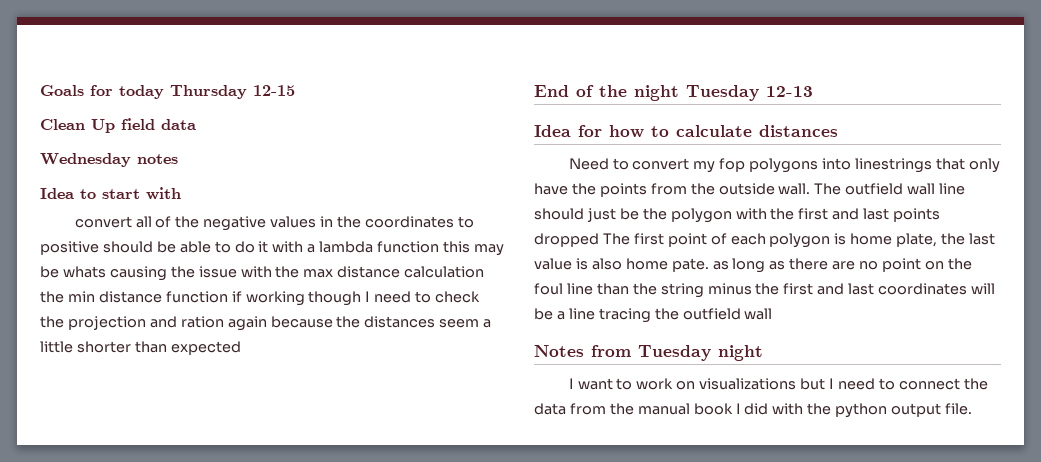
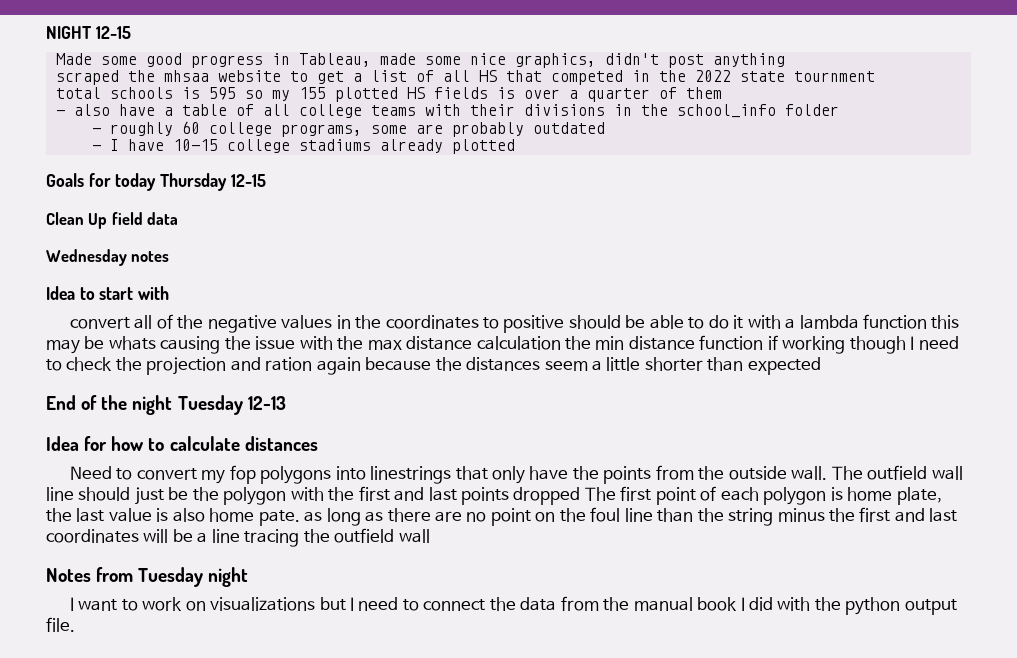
(40, 90) none -> [46,26,131,39] [55,53,785,68] [55,70,875,85] [55,87,722,102] [55,104,839,118] [91,121,605,137] [91,139,515,154] NIGHT 12-15 // Made some good progress in Tableau, made some nice graphics, didn't post anything // scraped the mhsaa website to get a list of all HS that competed in the 2022 state tournment // total schools is 595 so my 155 plotted HS fields is over a quarter of them // - also have a table of all college teams with their divisions in the school_info folder // - roughly 60 college programs, some are probably outdated // - I have 10-15 college stadiums already plotted //

